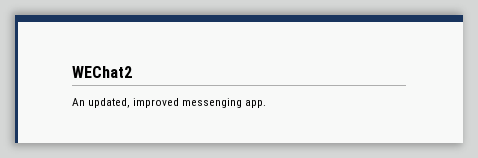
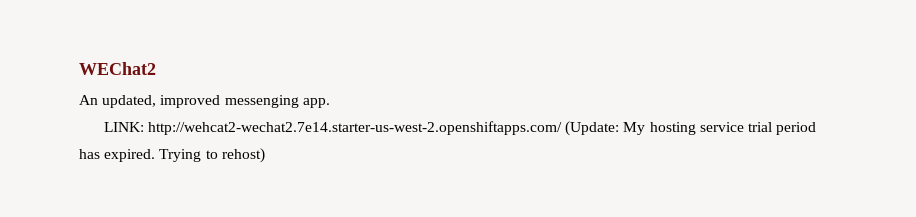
(267, 104) none -> [103,121,817,136] [79,148,265,163] // LINK: http://wehcat2-wechat2.7e14.starter-us-west-2.openshiftapps.com/ (Update: My hosting service trial period has expired. Trying to rehost)

